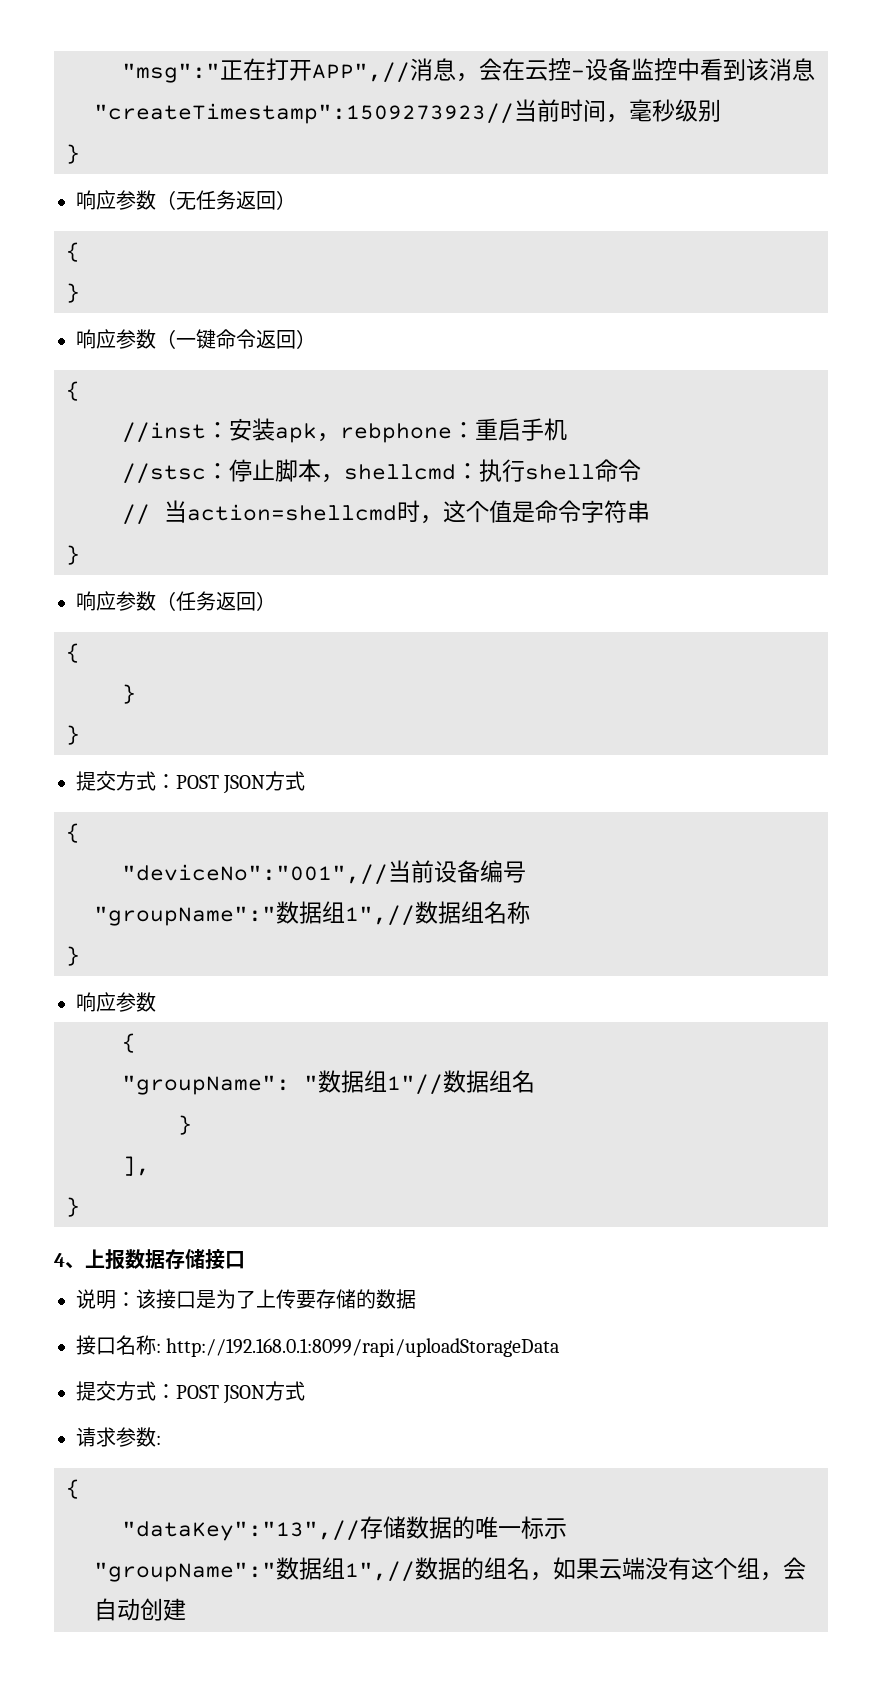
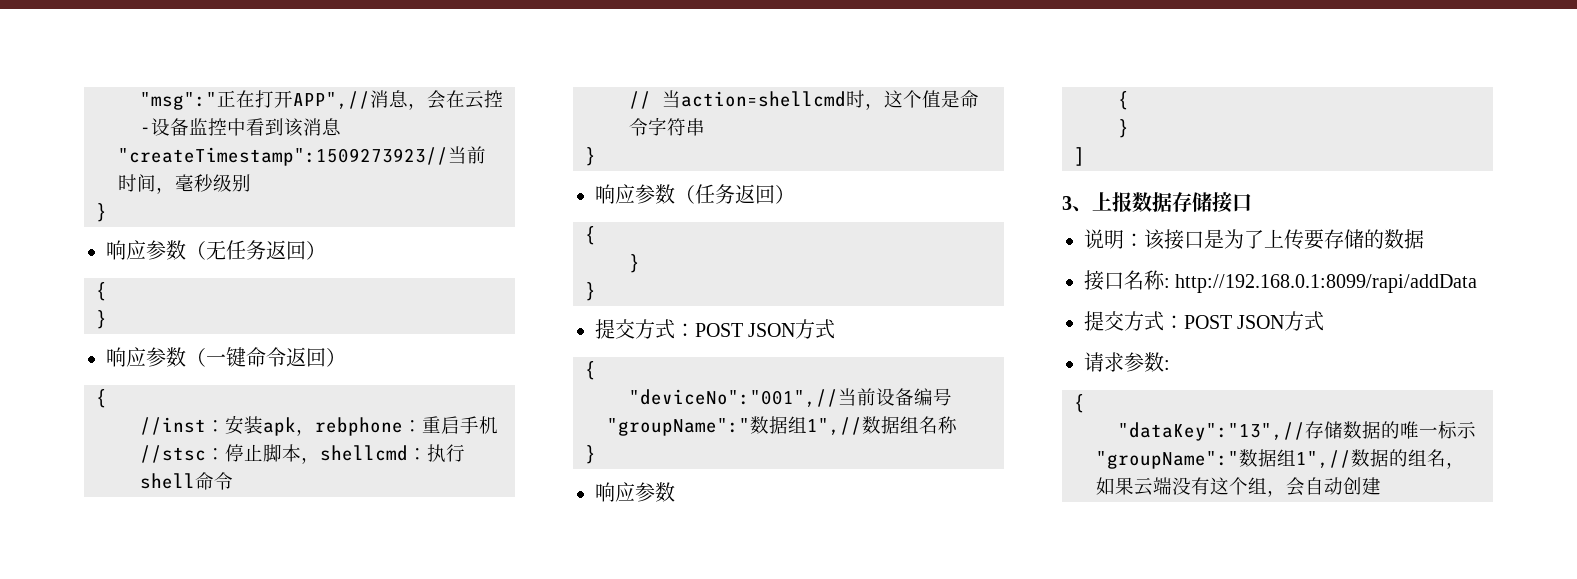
[122,1070,535,1095] [178,1115,192,1135] [122,1156,150,1176] [66,1197,80,1217] [54,1253,65,1267] "groupName": "数据组1"//数据组名 // } // ], // } // 4 -> [1118,119,1129,138] [1074,147,1085,166] [1062,196,1072,210] } // ] // 3
[166,1338,560,1357] http://192.168.0.1:8099/rapi/uploadStorageData -> [1175,274,1478,293] http://192.168.0.1:8099/rapi/addData

